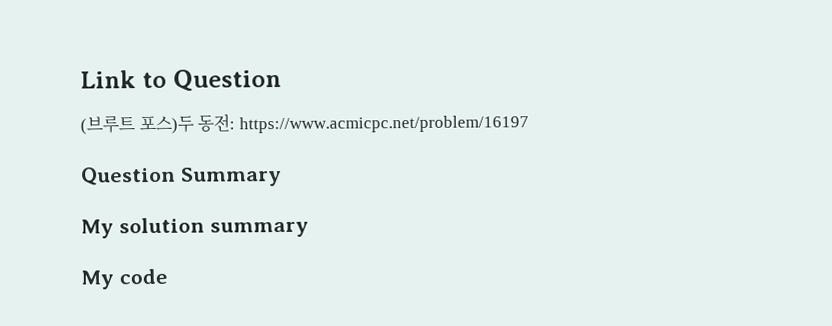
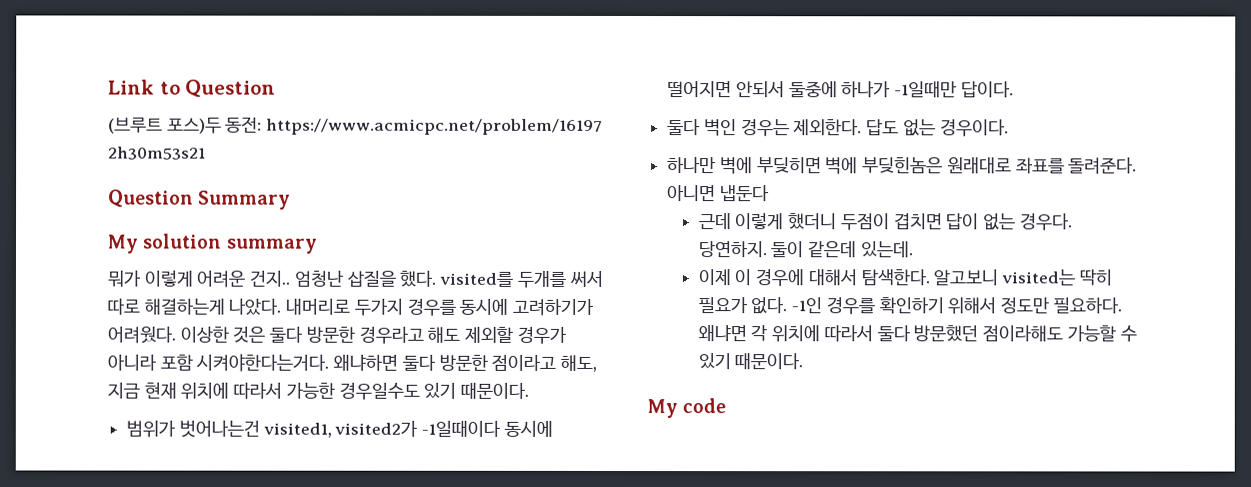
(529, 124) none -> [108,146,206,160] 2h30m53s21
(309, 229) none -> [107,269,603,288] [107,297,595,316] [107,326,567,344] [107,353,598,372] [107,381,530,400] [126,419,553,438] [667,80,1014,98] [667,119,1009,137] [667,156,1138,175] [667,185,770,202] [698,212,1073,231] [697,241,914,258] [697,269,1112,287] [697,297,1122,315] [697,325,1137,343] [697,352,804,370] // 뭐가 이렇게 어려운 건지.. 엄청난 삽질을 했다. visited를 두개를 써서 따로 해결하는게 나았다. 내머리로 두가지 경우를 동시에 고려하기가 어려웠다. 이상한 것은 둘다 방문한 경우라고 해도 제외할 경우가 아니라 포함 시켜야한다는거다. 왜냐하면 둘다 방문한 점이라고 해도, 지금 현재 위치에 따라서 가능한 경우일수도 있기 때문이다. // 범위가 벗어나는건 visited1, visited2가 -1일때이다 동시에 떨어지면 안되서 둘중에 하나가 -1일때만 답이다. // 둘다 벽인 경우는 제외한다. 답도 없는 경우이다. // 하나만 벽에 부딪히면 벽에 부딪힌놈은 원래대로 좌표를 돌려준다. 아니면 냅둔다 // 근데 이렇게 했더니 두점이 겹치면 답이 없는 경우다. 당연하지. 둘이 같은데 있는데. // 이제 이 경우에 대해서 탐색한다. 알고보니 visited는 딱히 필요가 없다. -1인 경우를 확인하기 위해서 정도만 필요하다. 왜냐면 각 위치에 따라서 둘다 방문했던 점이라해도 가능할 수 있기 때문이다.

